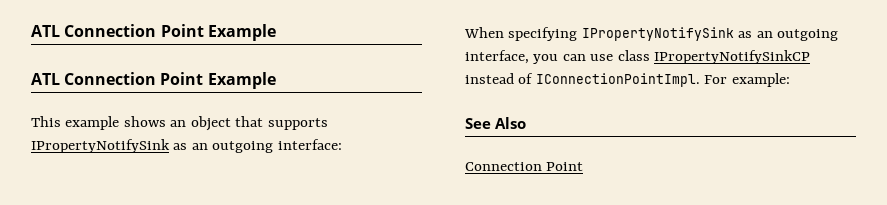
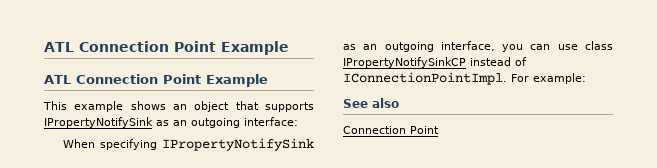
[495,117,526,129] Also -> [372,98,399,108] also

